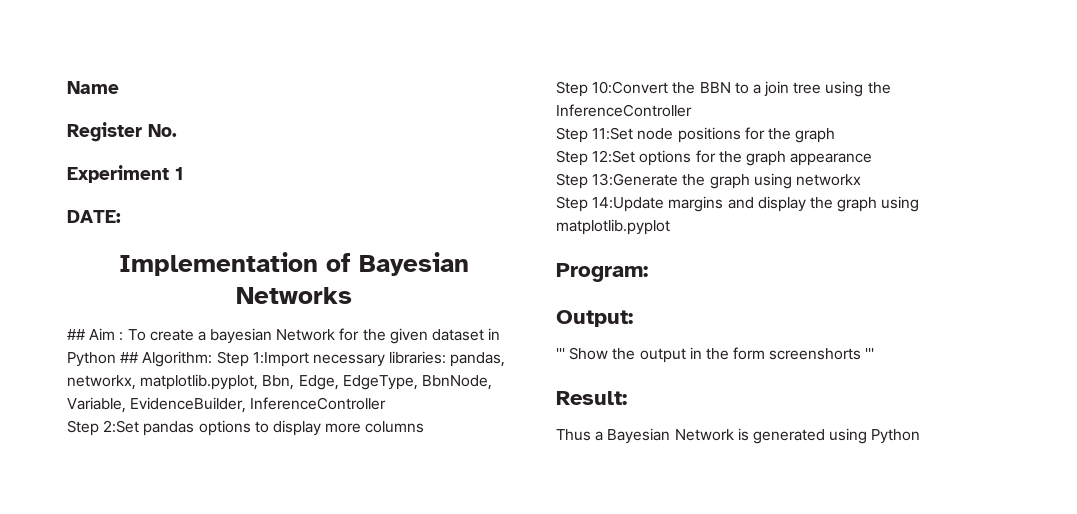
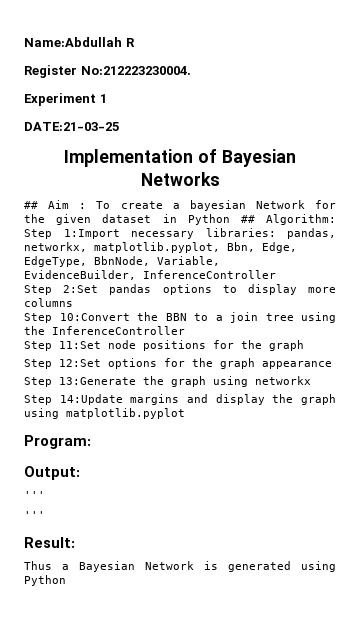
[67,81,119,94] Name -> [24,37,135,47] Name:Abdullah R
[148,124,177,137] No. -> [80,66,191,75] No:212223230004.
[67,210,121,223] DATE: -> [24,122,119,131] DATE:21-03-25
[569,347,862,363] Show the output in the form screenshorts -> (45, 495) //

